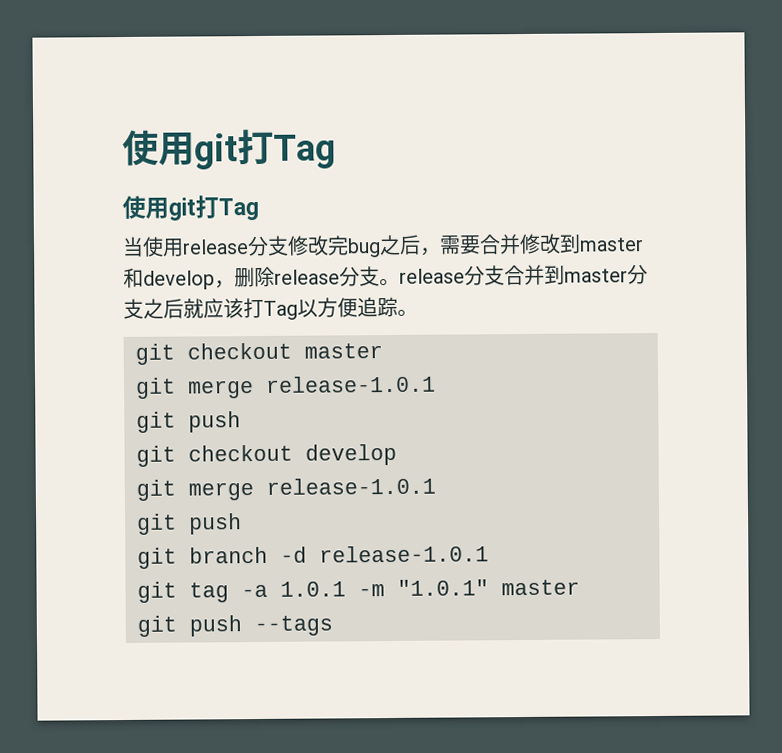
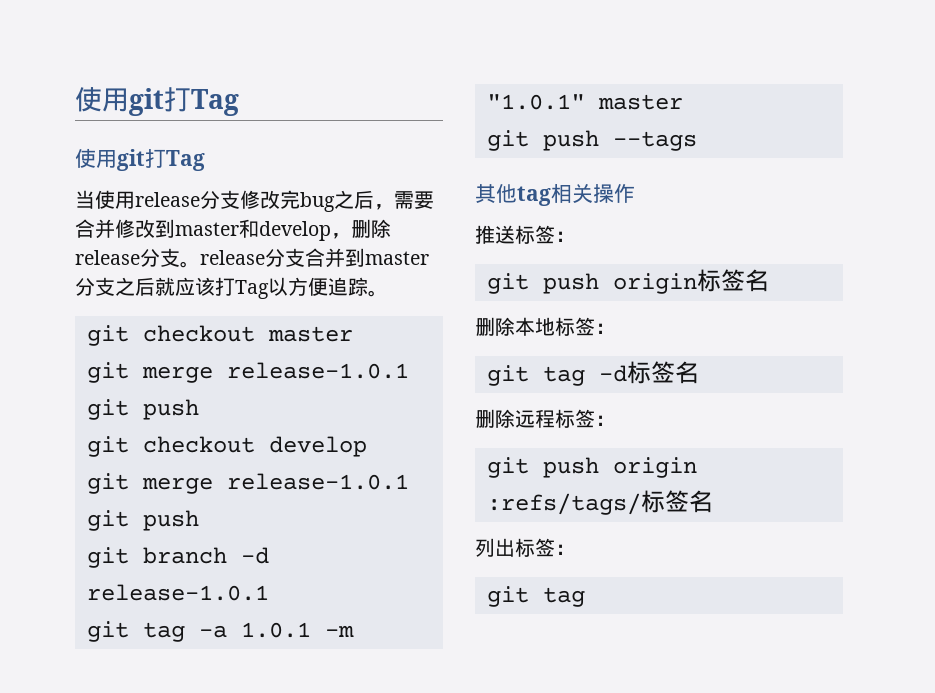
(333, 626) none -> [475,183,635,206] [475,225,575,244] [486,269,769,294] [475,317,615,336] [486,361,699,386] [475,409,615,428] [486,457,697,478] [486,490,713,515] [475,538,575,557] [486,586,585,607] // 其他tag相关操作 // 推送标签： // git push origin标签名 // 删除本地标签： // git tag -d标签名 // 删除远程标签： // git push origin :refs/tags/标签名 // 列出标签： // git tag

